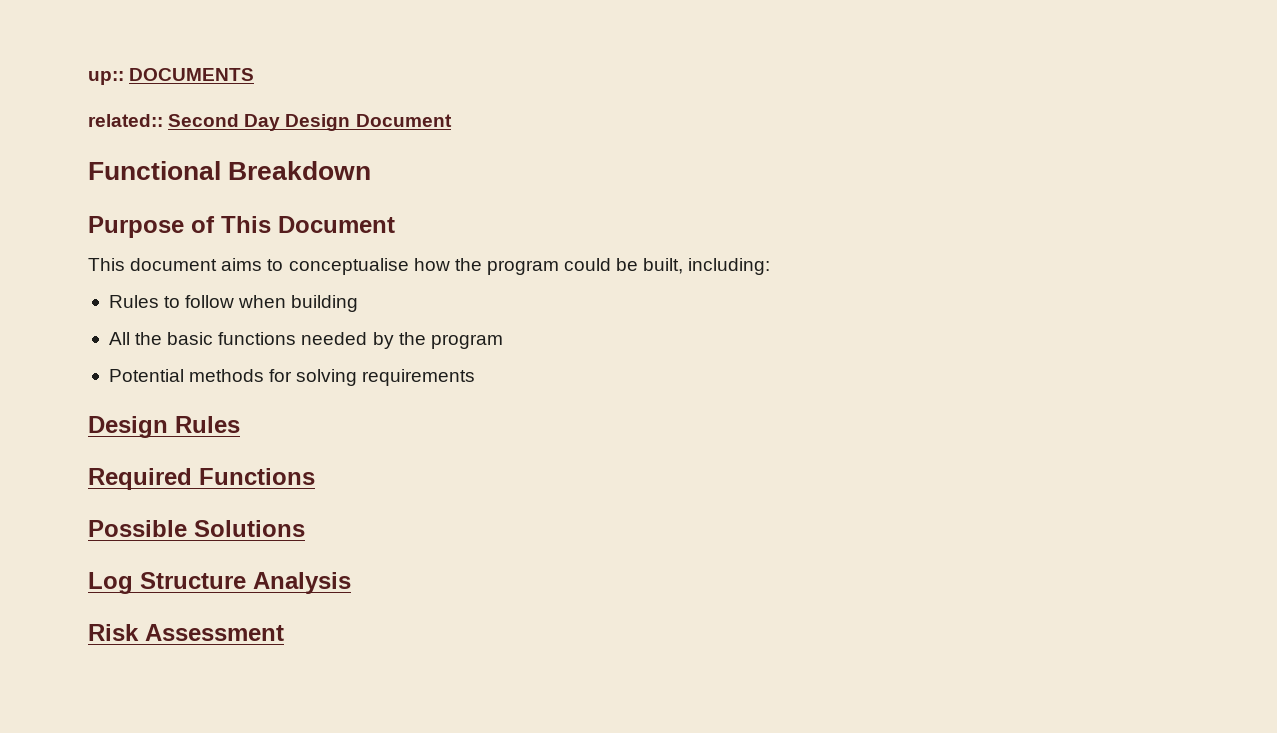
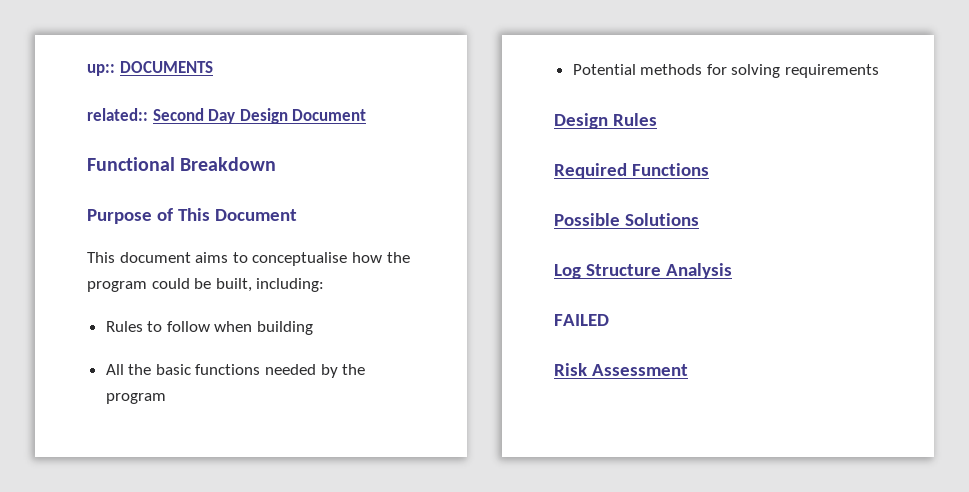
(351, 583) none -> [554,314,609,326] // FAILED

